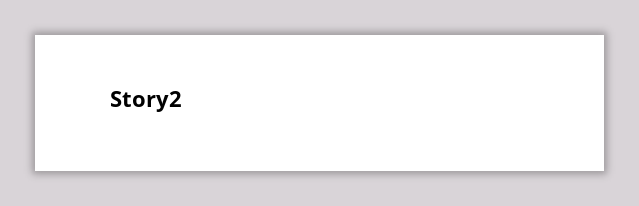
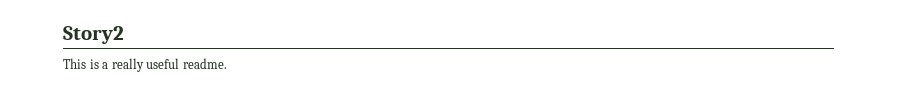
(182, 101) none -> [63,58,227,72] // This is a really useful readme.

